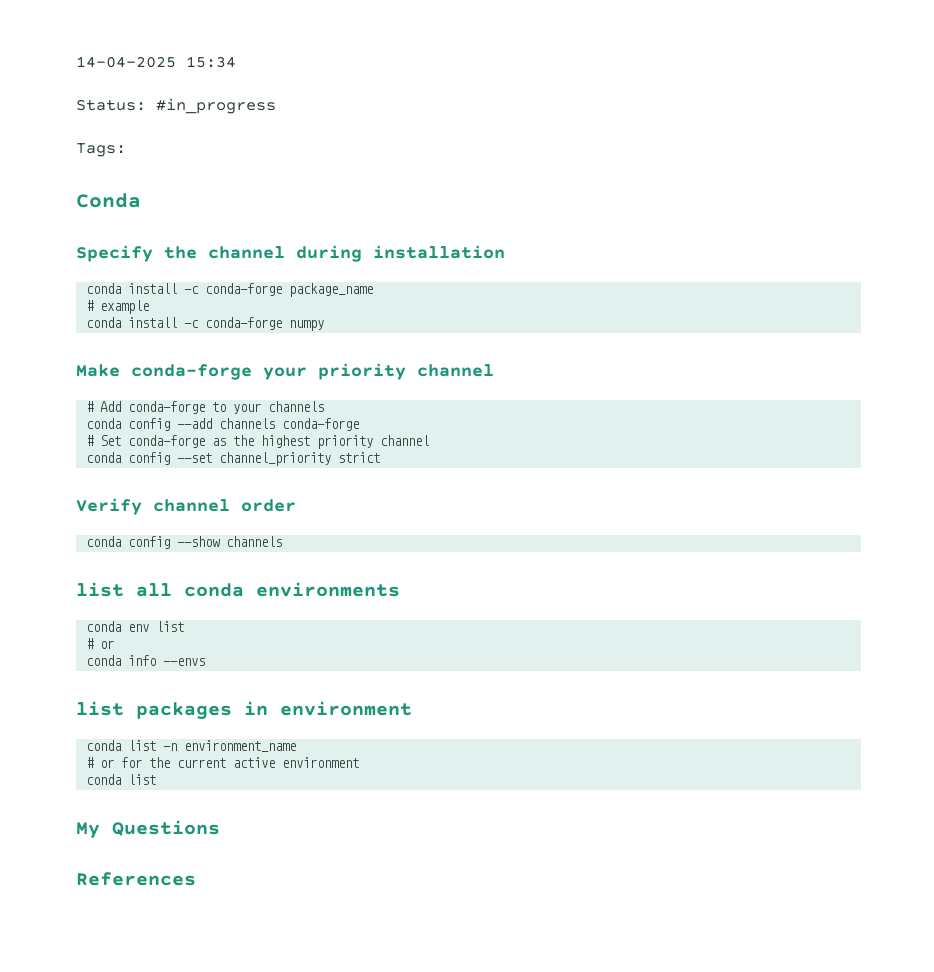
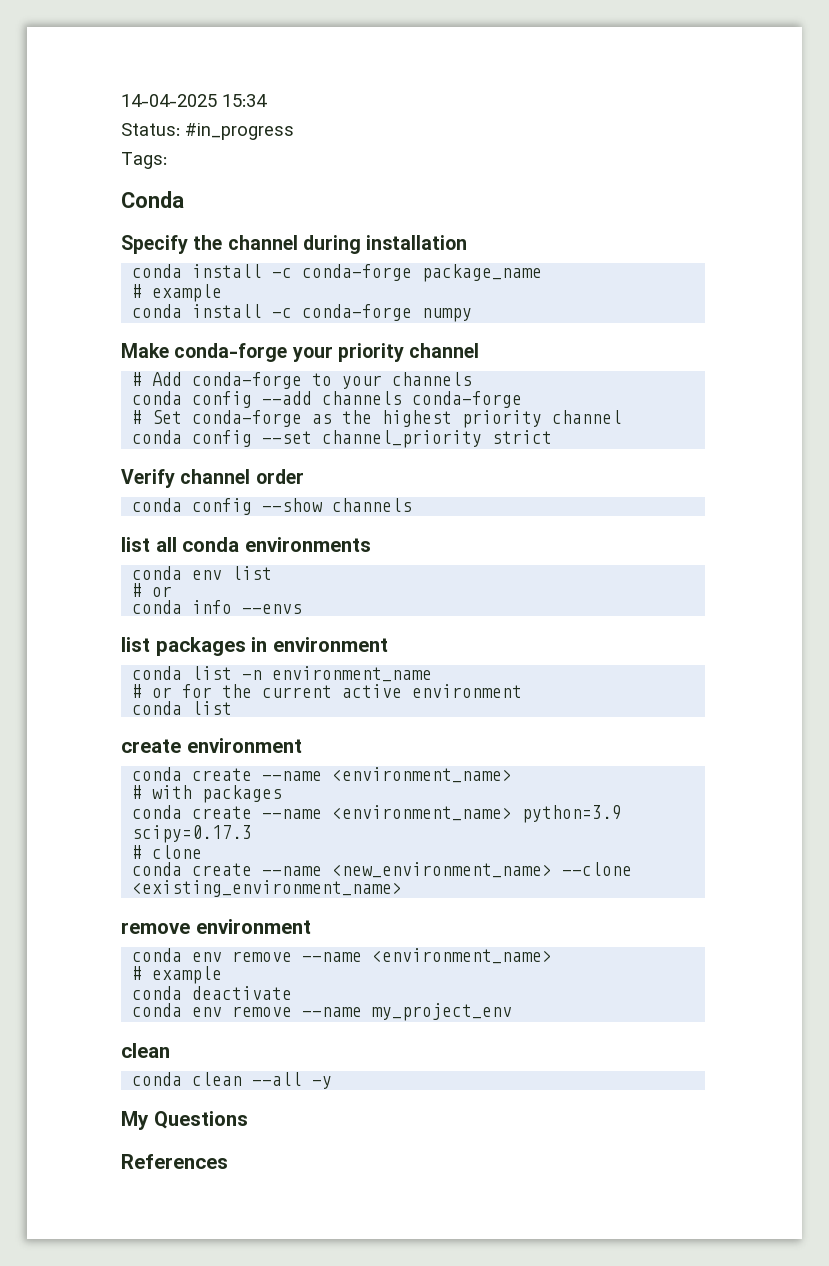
(157, 779) none -> [121,738,302,753] [132,767,513,783] [132,785,283,803] [132,805,623,823] [132,825,253,843] [132,845,203,859] [132,862,633,878] [132,880,403,897] [121,919,311,934] [132,948,553,964] [132,966,223,984] [132,986,293,1000] [132,1003,513,1021] [121,1043,170,1058] [132,1072,333,1089] // create environment // conda create --name <environment_name> // # with packages // conda create --name <environment_name> python=3.9 scipy=0.17.3 // # clone // conda create --name <new_environment_name> --clone <existing_environment_name> // remove environment // conda env remove --name <environment_name> // # example // conda deactivate // conda env remove --name my_project_env // clean // conda clean --all -y

